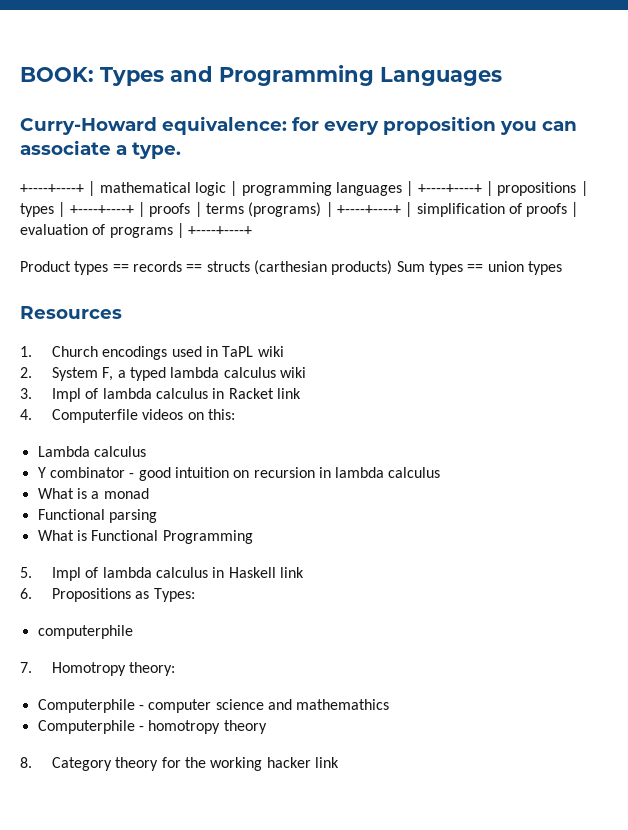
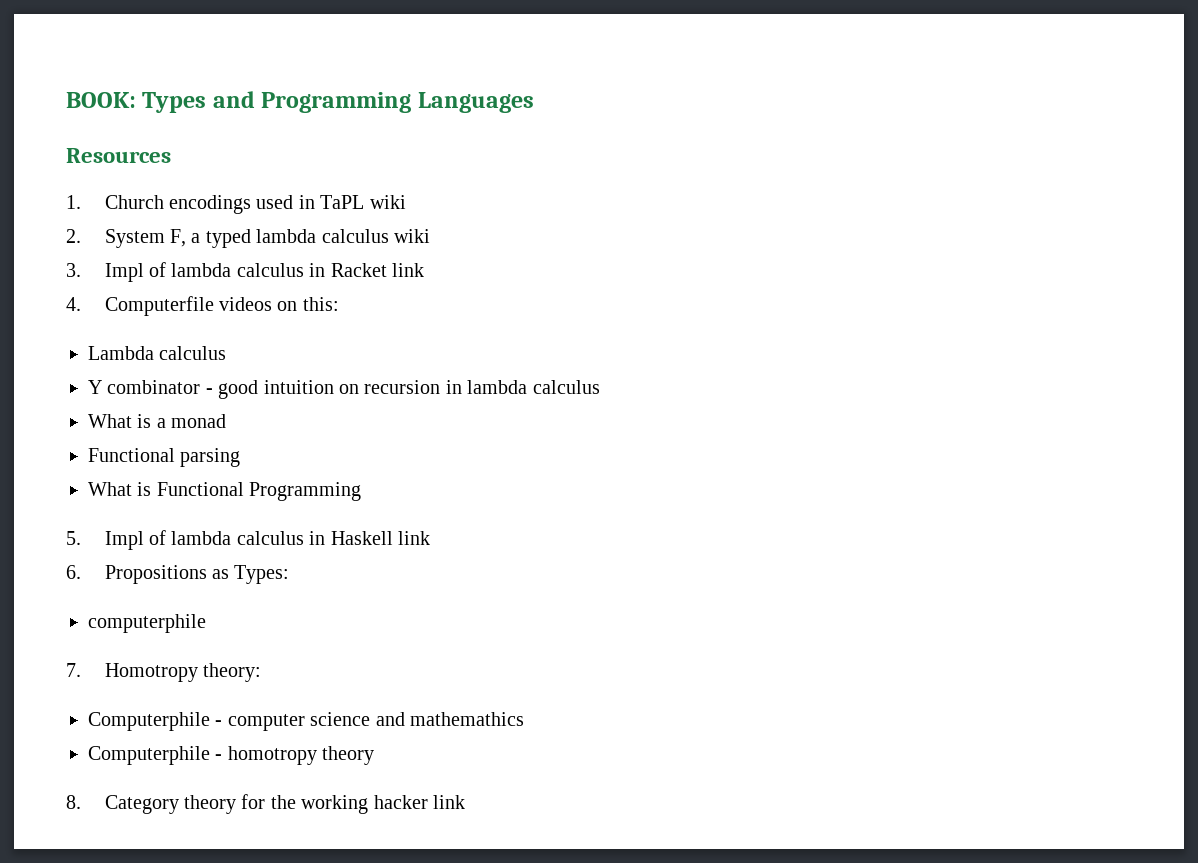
[20,116,577,135] [20,140,181,159] [20,181,588,196] [20,202,579,217] [20,223,253,238] [20,260,562,275] // Curry-Howard equivalence: for every proposition you can associate a type. // +----+----+ | mathematical logic | programming languages | +----+----+ | propositions | types | +----+----+ | proofs | terms (programs) | +----+----+ | simplification of proofs | evaluation of programs | +----+----+ // Product types == records == structs (carthesian products) Sum types == union types -> (534, 102) none

